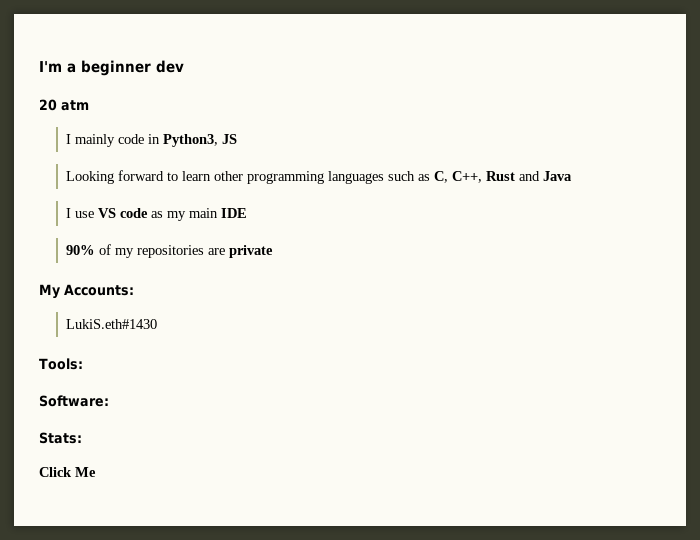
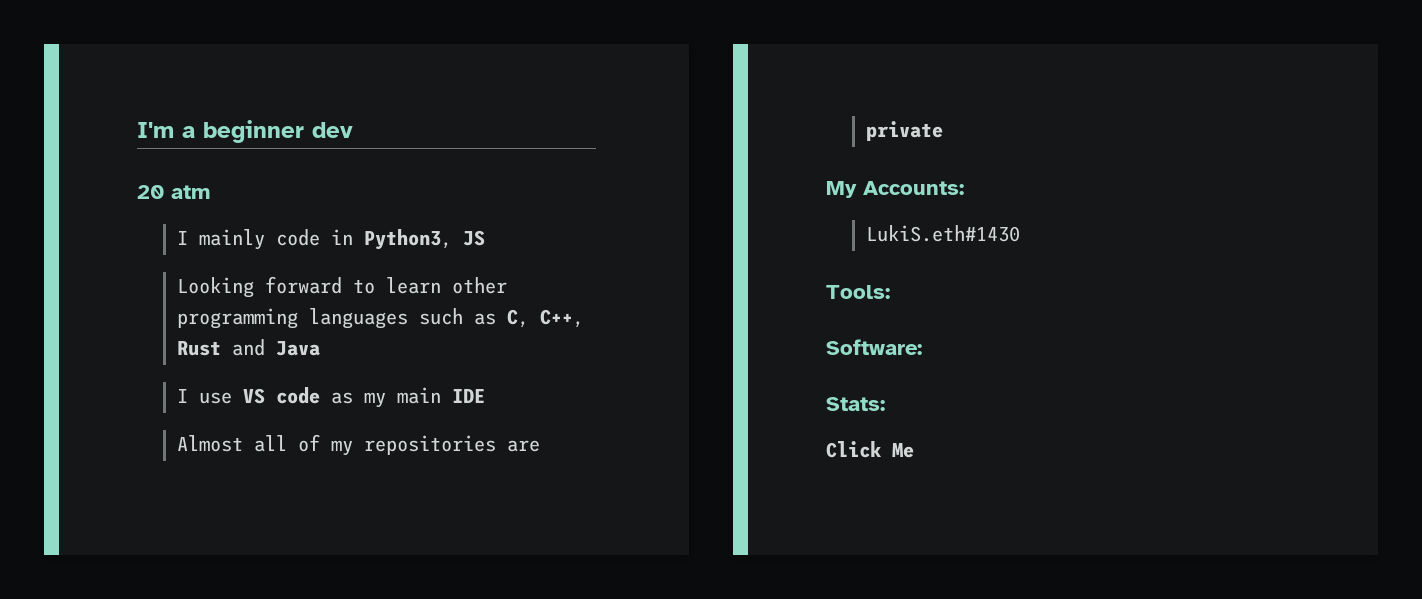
[66,245,96,255] 90% -> [176,435,287,452] Almost all

